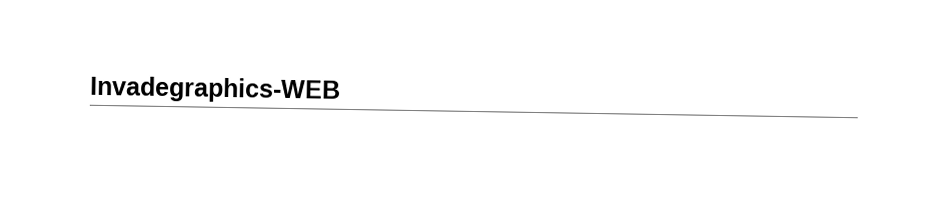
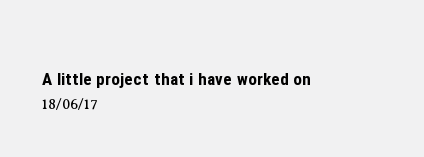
[89,75,341,104] Invadegraphics-WEB -> [42,73,312,88] [42,98,98,110] A little project that i have worked on // 18/06/17

